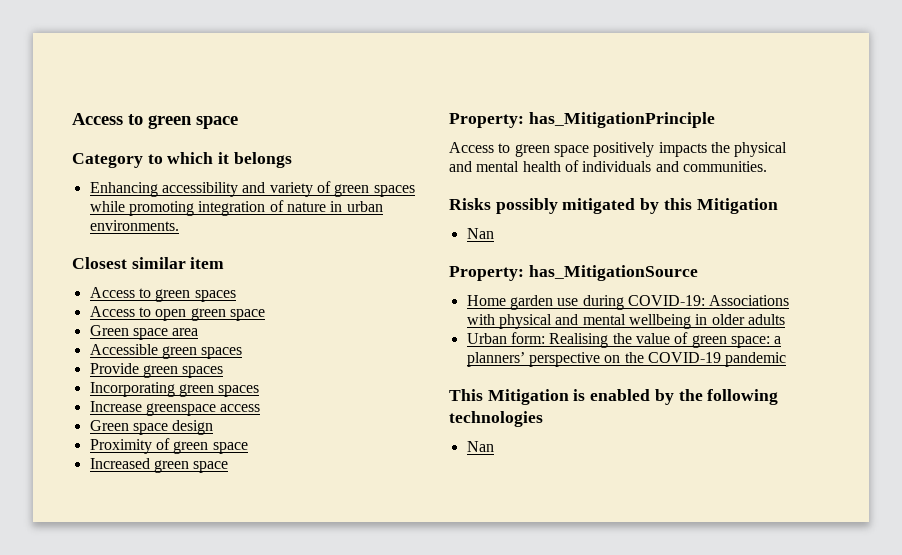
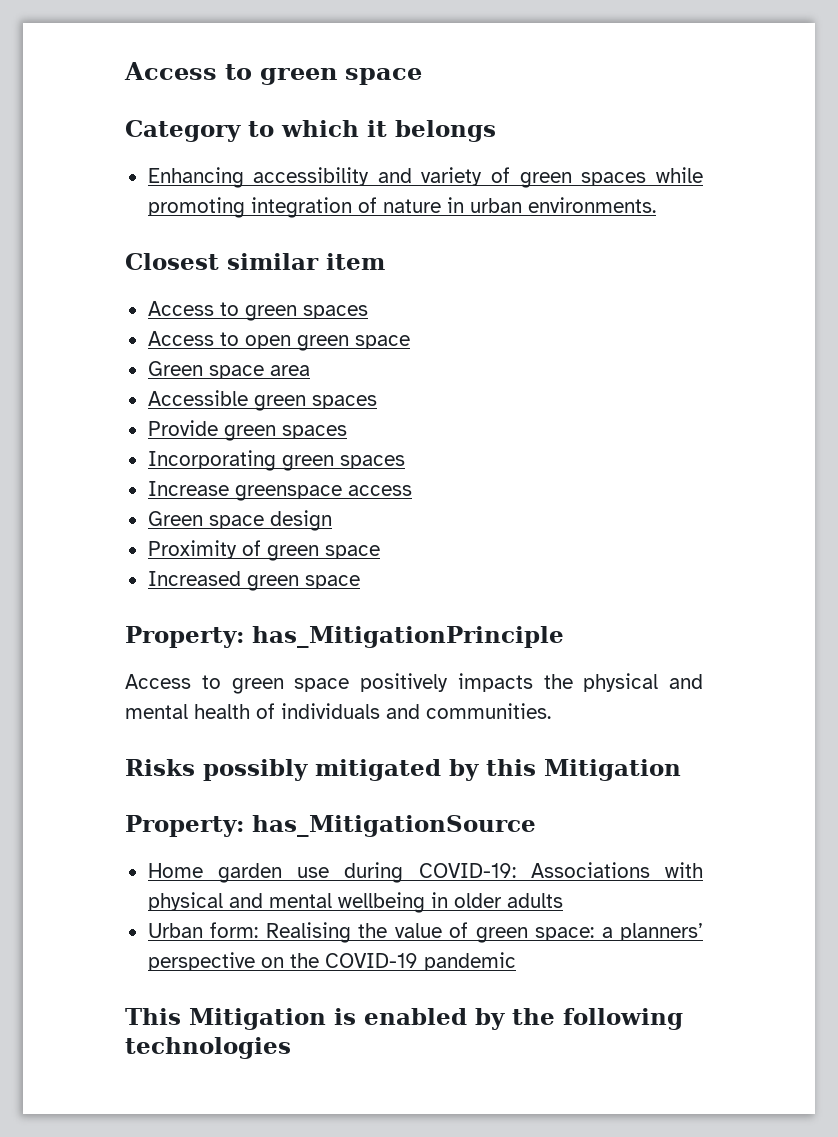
[466,228,494,239] // Nan -> (681, 770) none
[466,441,494,452] // Nan -> (291, 1048) none

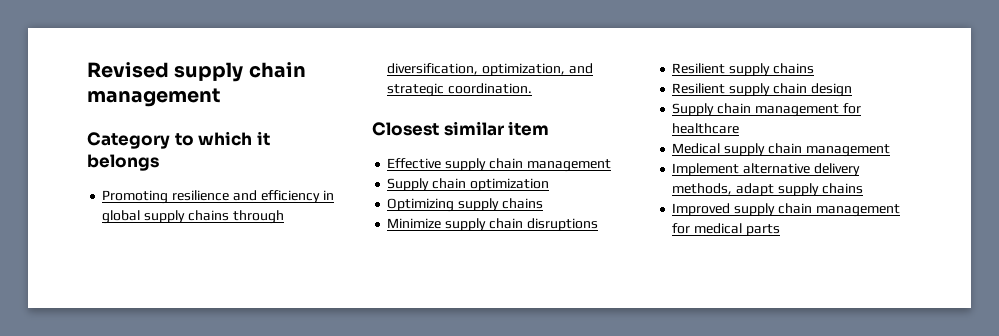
[124,62,422,85] Access to green space -> [87,62,306,82] [87,88,220,107] Revised supply chain management
[147,167,703,188] [147,197,656,218] [125,253,385,270] [147,301,368,321] [147,331,410,351] [147,361,310,379] [147,390,377,411] [147,420,347,441] [147,450,405,471] [147,481,412,501] [147,510,332,531] [147,540,380,561] [147,571,360,591] [125,626,564,648] [125,673,703,694] [125,703,551,719] [125,759,681,781] [125,815,536,837] [147,862,704,883] [147,892,563,913] [147,922,704,943] [147,952,516,971] [125,1008,683,1030] [125,1037,291,1059] Enhancing accessibility and variety of green spaces while promoting integration of nature in urban environments. // Closest similar item // Access to green spaces // Access to open green space // Green space area // Accessible green spaces // Provide green spaces // Incorporating green spaces // Increase greenspace access // Green space design // Proximity of green space // Increased green space // Property: has_MitigationPrinciple // Access to green space positively impacts the physical and mental health of individuals and communities. // Risks possibly mitigated by this Mitigation // Property: has_MitigationSource // Home garden use during COVID-19: Associations with physical and mental wellbeing in older adults // Urban form: Realising the value of green space: a planners’ perspective on the COVID-19 pandemic // This Mitigation is enabled by the following technologies -> [102,190,334,204] [102,210,284,224] [387,63,593,76] [387,83,533,97] [372,121,550,136] [387,158,611,172] [387,178,549,191] [387,198,543,212] [387,218,598,231] [672,63,814,76] [672,83,852,97] [672,103,861,117] [672,123,740,134] [672,143,890,157] [672,163,860,176] [672,183,863,196] [672,203,900,217] [672,223,780,236] Promoting resilience and efficiency in global supply chains through diversification, optimization, and strategic coordination. // Closest similar item // Effective supply chain management // Supply chain optimization // Optimizing supply chains // Minimize supply chain disruptions // Resilient supply chains // Resilient supply chain design // Supply chain management for healthcare // Medical supply chain management // Implement alternative delivery methods, adapt supply chains // Improved supply chain management for medical parts

